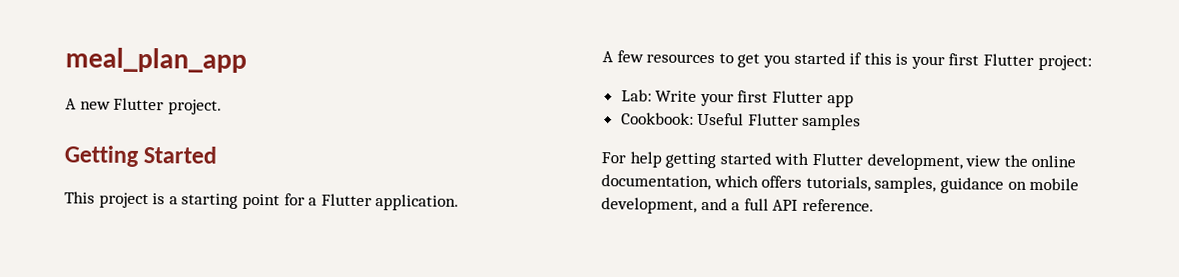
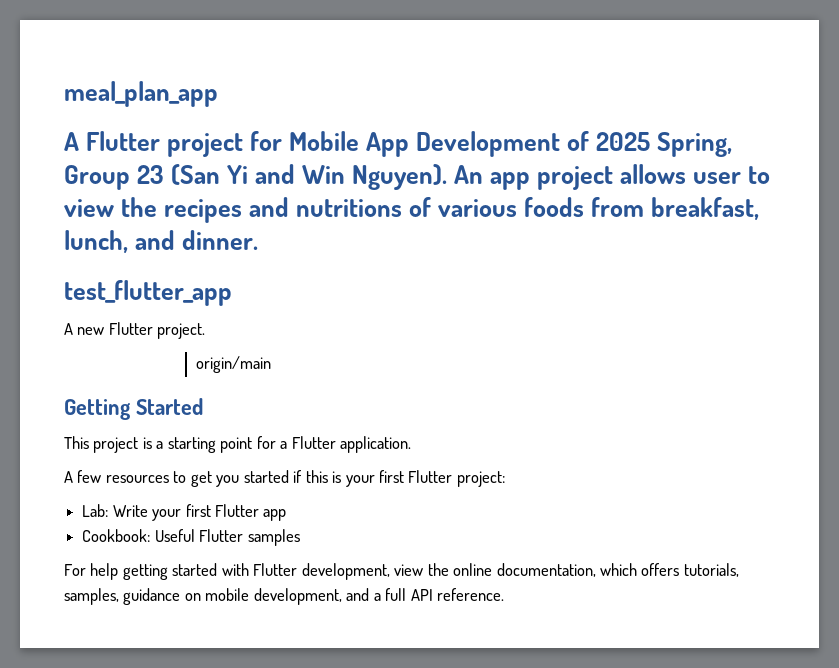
(247, 60) none -> [64,131,733,157] [64,164,771,190] [64,197,760,223] [64,230,259,253] [64,280,232,306] // A Flutter project for Mobile App Development of 2025 Spring, Group 23 (San Yi and Win Nguyen). An app project allows user to view the recipes and nutritions of various foods from breakfast, lunch, and dinner. // test_flutter_app
(222, 107) none -> [196,356,272,373] // origin/main

